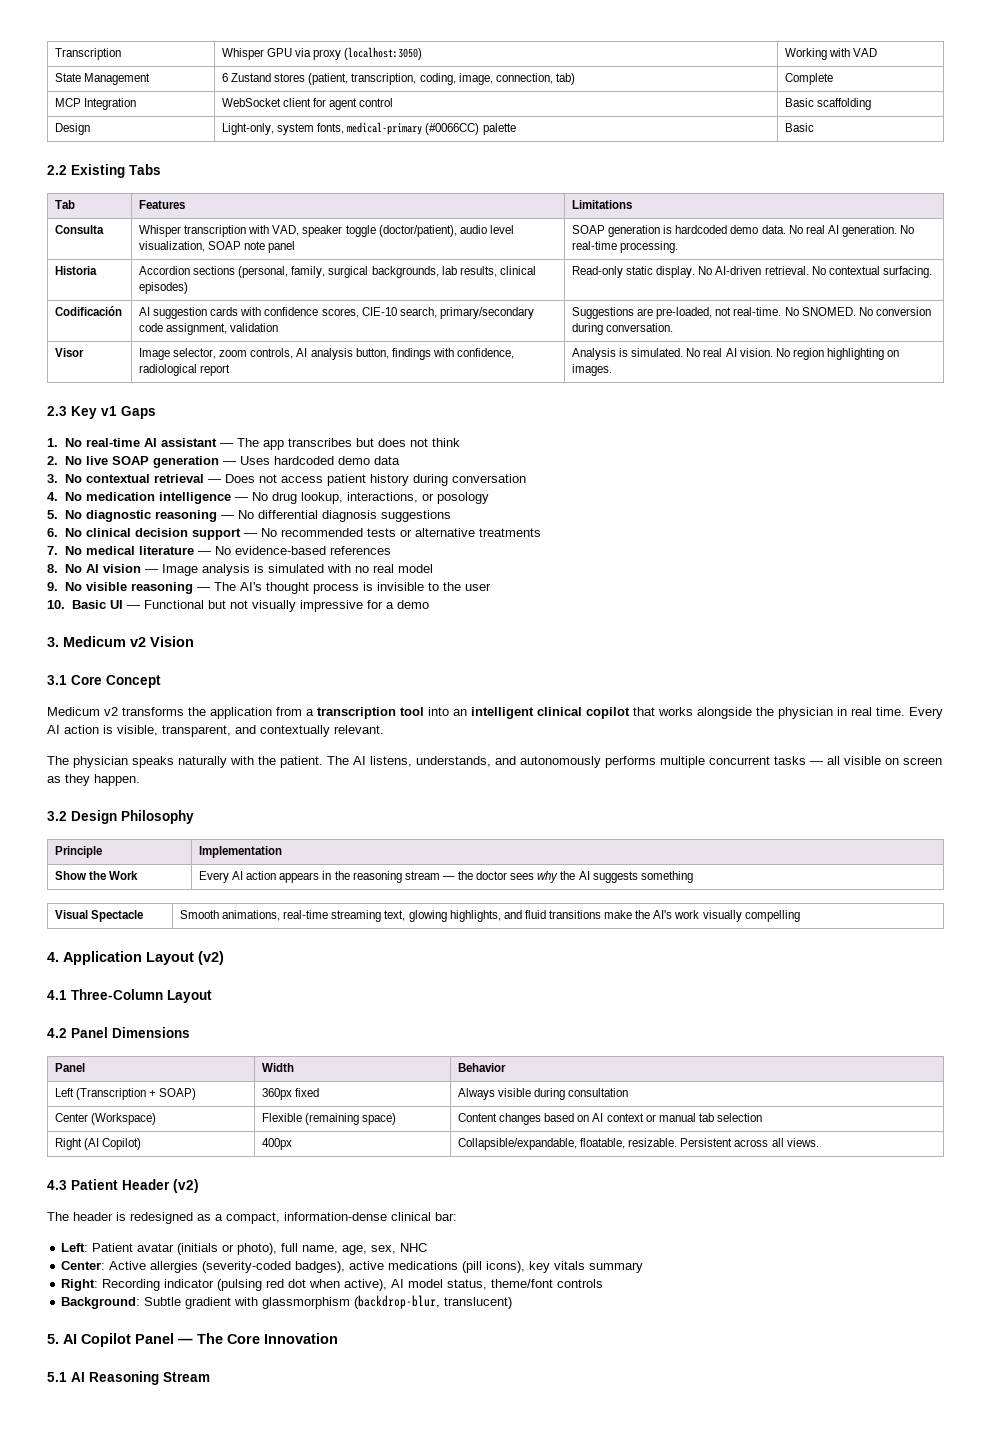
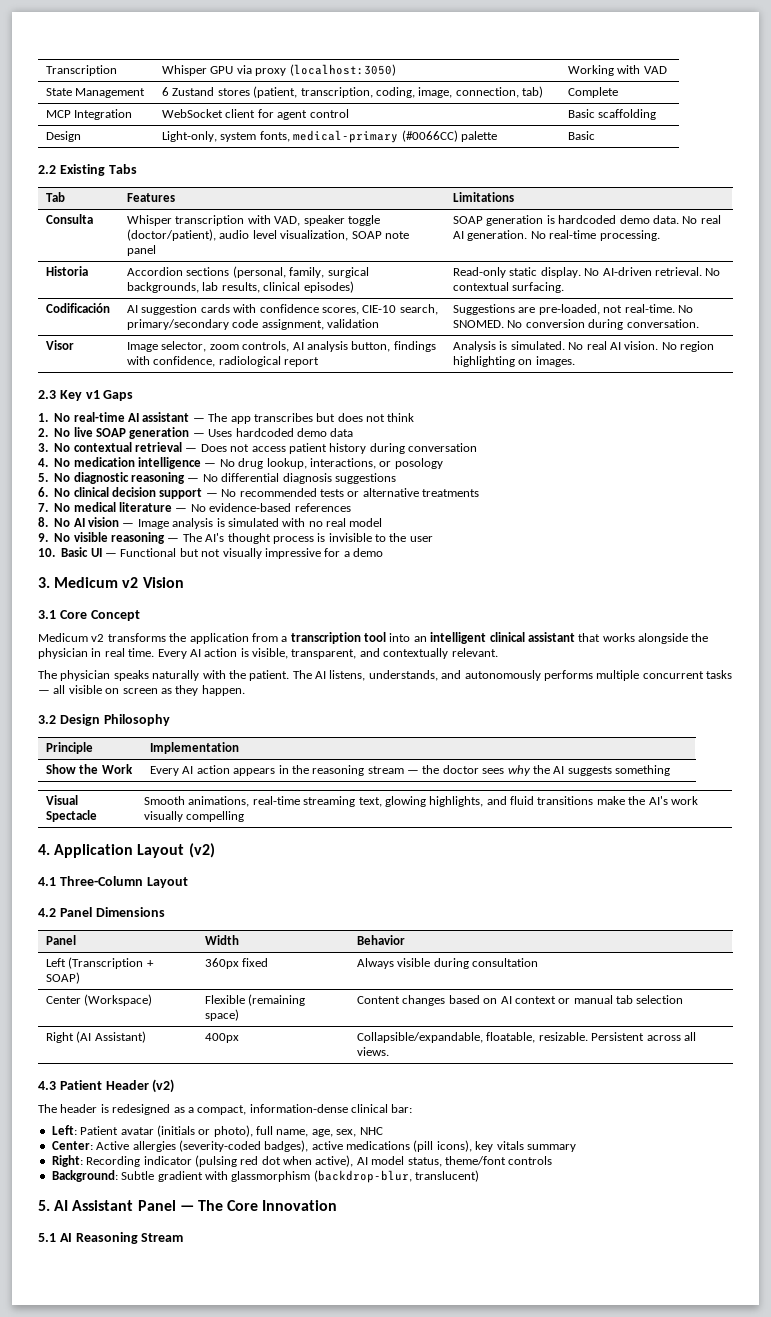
[586,707,630,719] copilot -> [527,632,575,642] assistant
[102,1138,142,1150] Copilot) -> [94,1031,146,1043] Assistant)
[81,1333,131,1347] Copilot -> [72,1200,134,1211] Assistant

